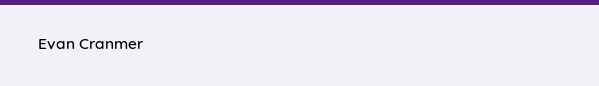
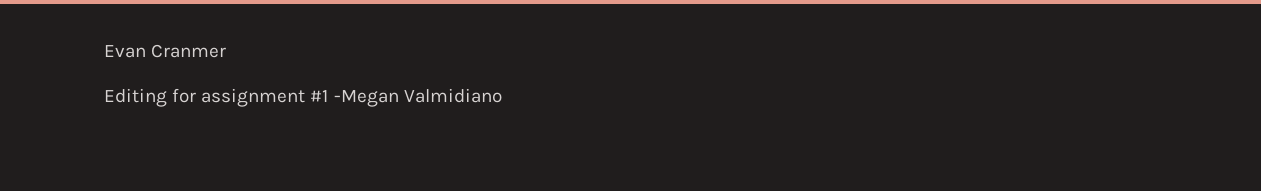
(145, 44) none -> [104,88,502,107] // Editing for assignment #1 -Megan Valmidiano

